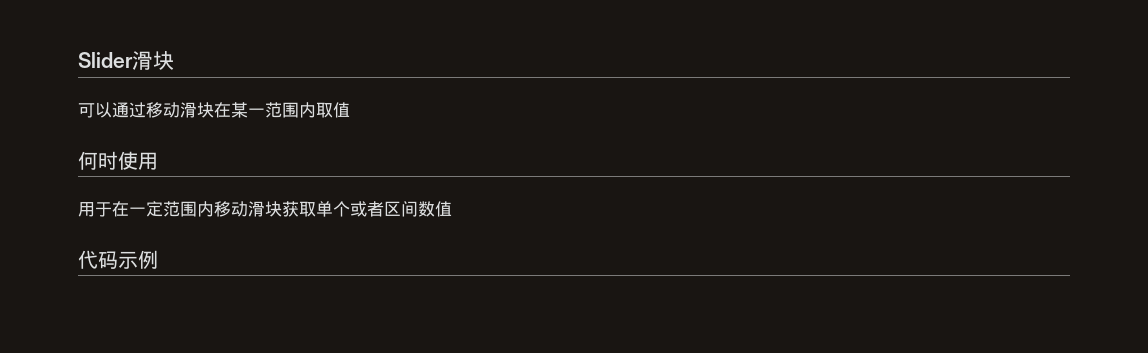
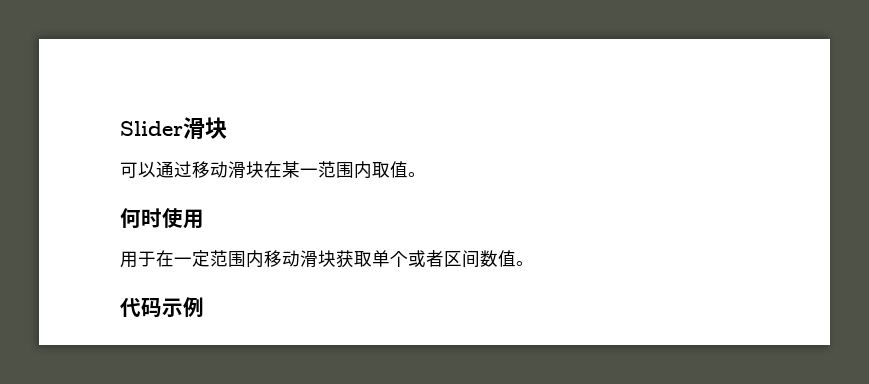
(350, 110) none -> [408,172,426,177] 。
(452, 209) none -> [516,261,534,266] 。

